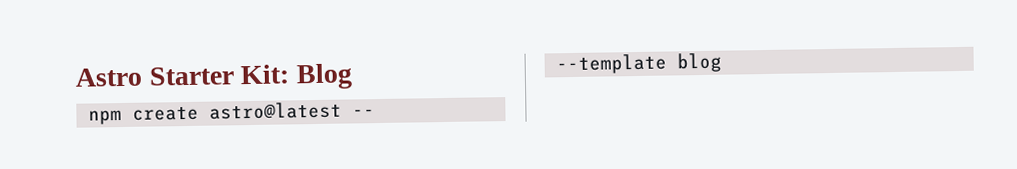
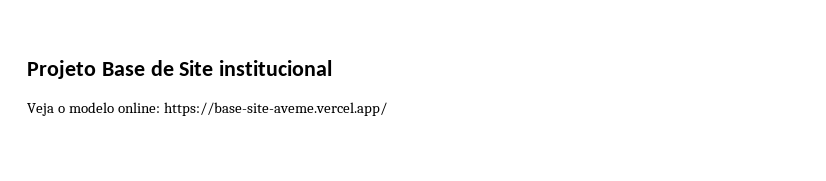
[75,63,353,90] [88,101,375,125] [556,52,722,75] Astro Starter Kit: Blog // npm create astro@latest -- --template blog -> [27,60,333,79] [27,102,387,116] Projeto Base de Site institucional // Veja o modelo online: https://base-site-aveme.vercel.app/

